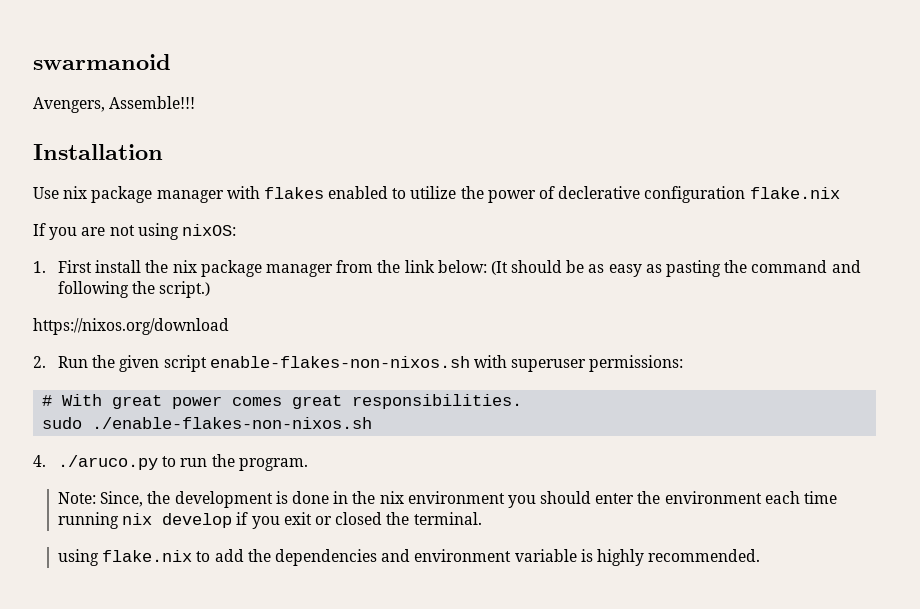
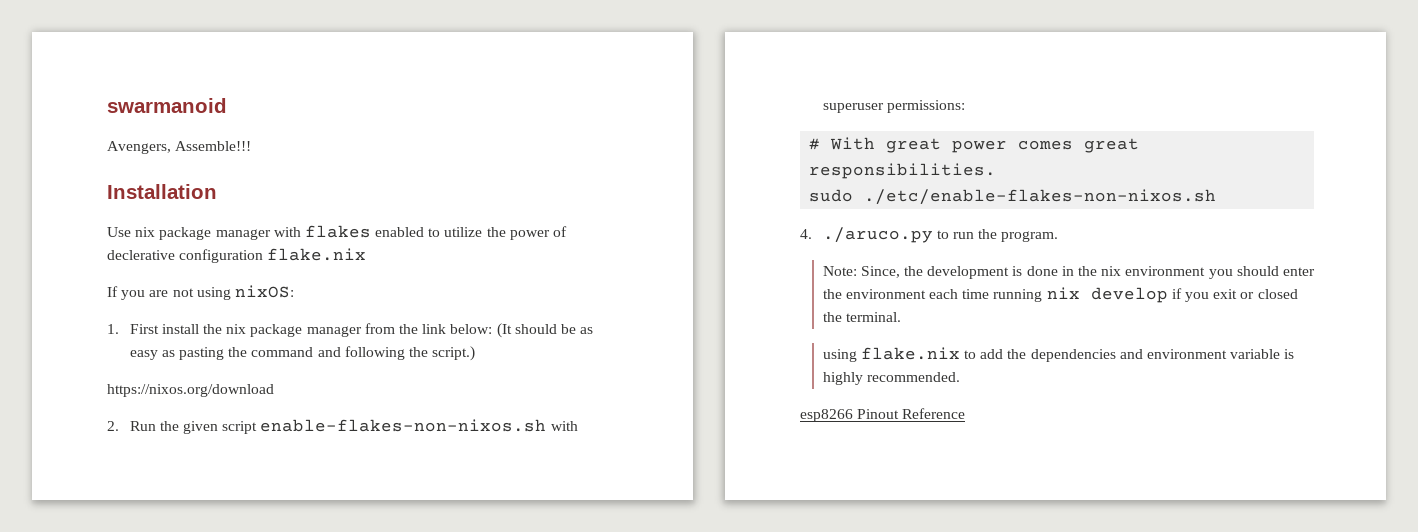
[92,417,373,429] ./enable-flakes-non-nixos.sh -> [864,189,1217,205] ./etc/enable-flakes-non-nixos.sh
(761, 555) none -> [800,408,966,422] // esp8266 Pinout Reference

